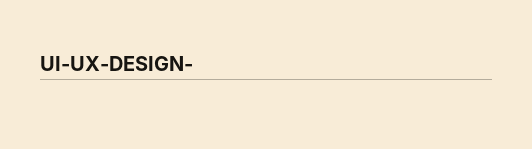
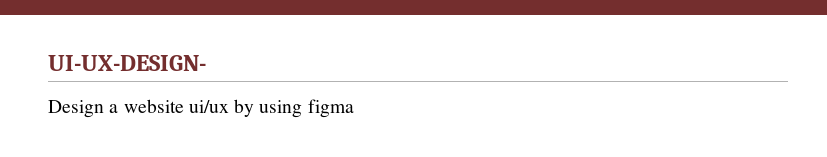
(193, 63) none -> [48,99,354,118] // Design a website ui/ux by using figma

